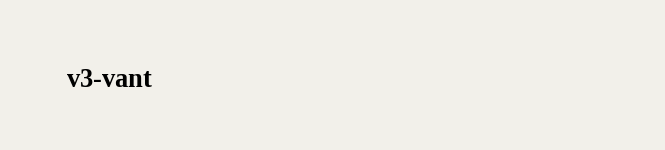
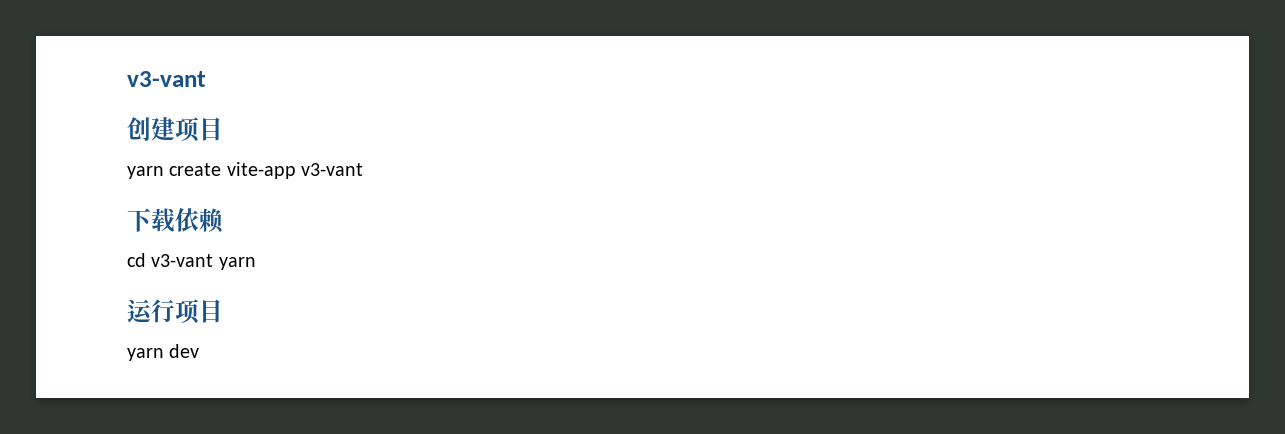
[67,69,152,87] v3-vant -> [127,71,206,87] [127,117,223,142] [127,162,364,179] [127,208,224,233] [127,253,256,270] [127,299,223,324] [127,344,200,361] v3-vant // 创建项目 // yarn create vite-app v3-vant // 下载依赖 // cd v3-vant yarn // 运行项目 // yarn dev

